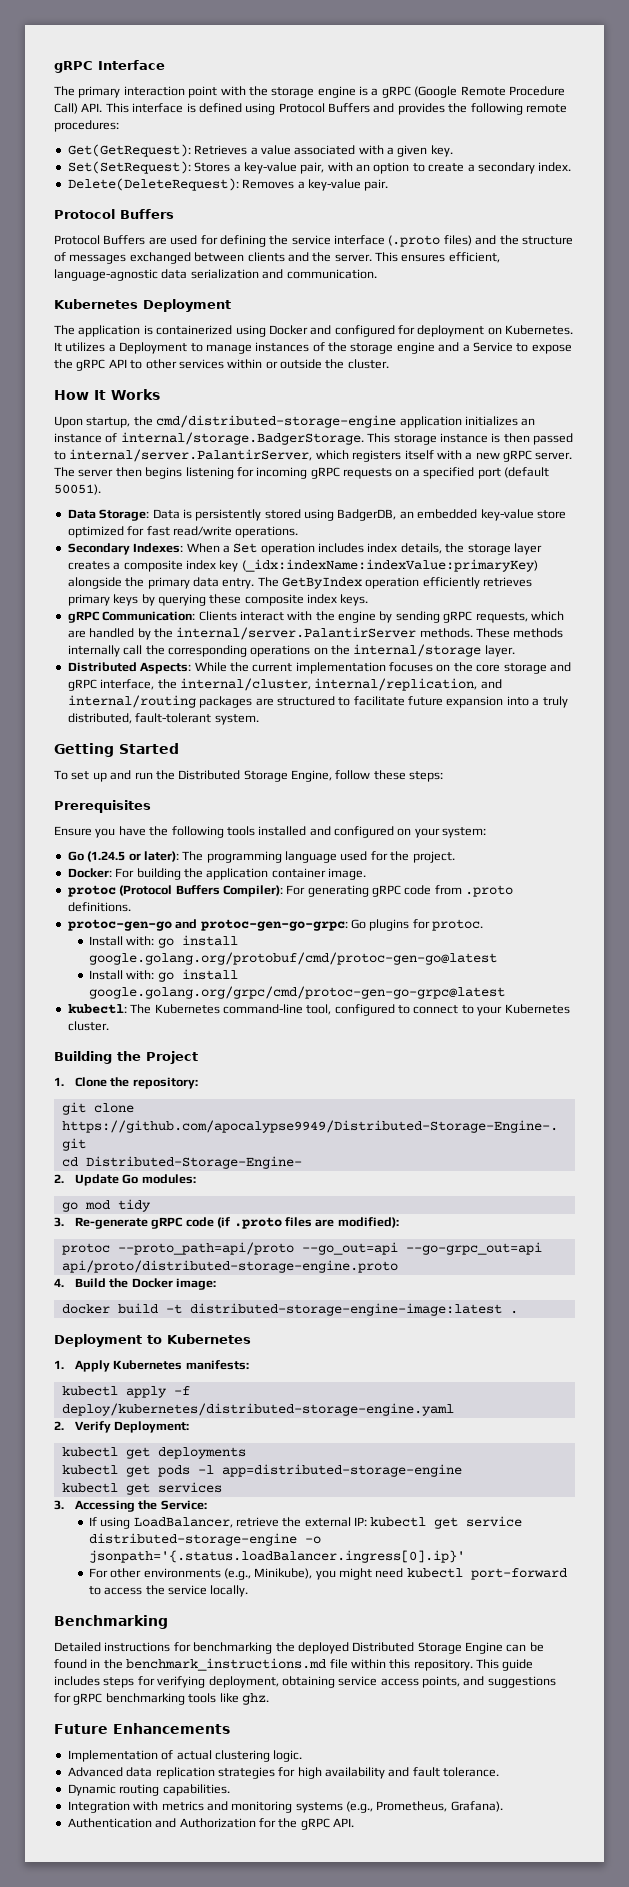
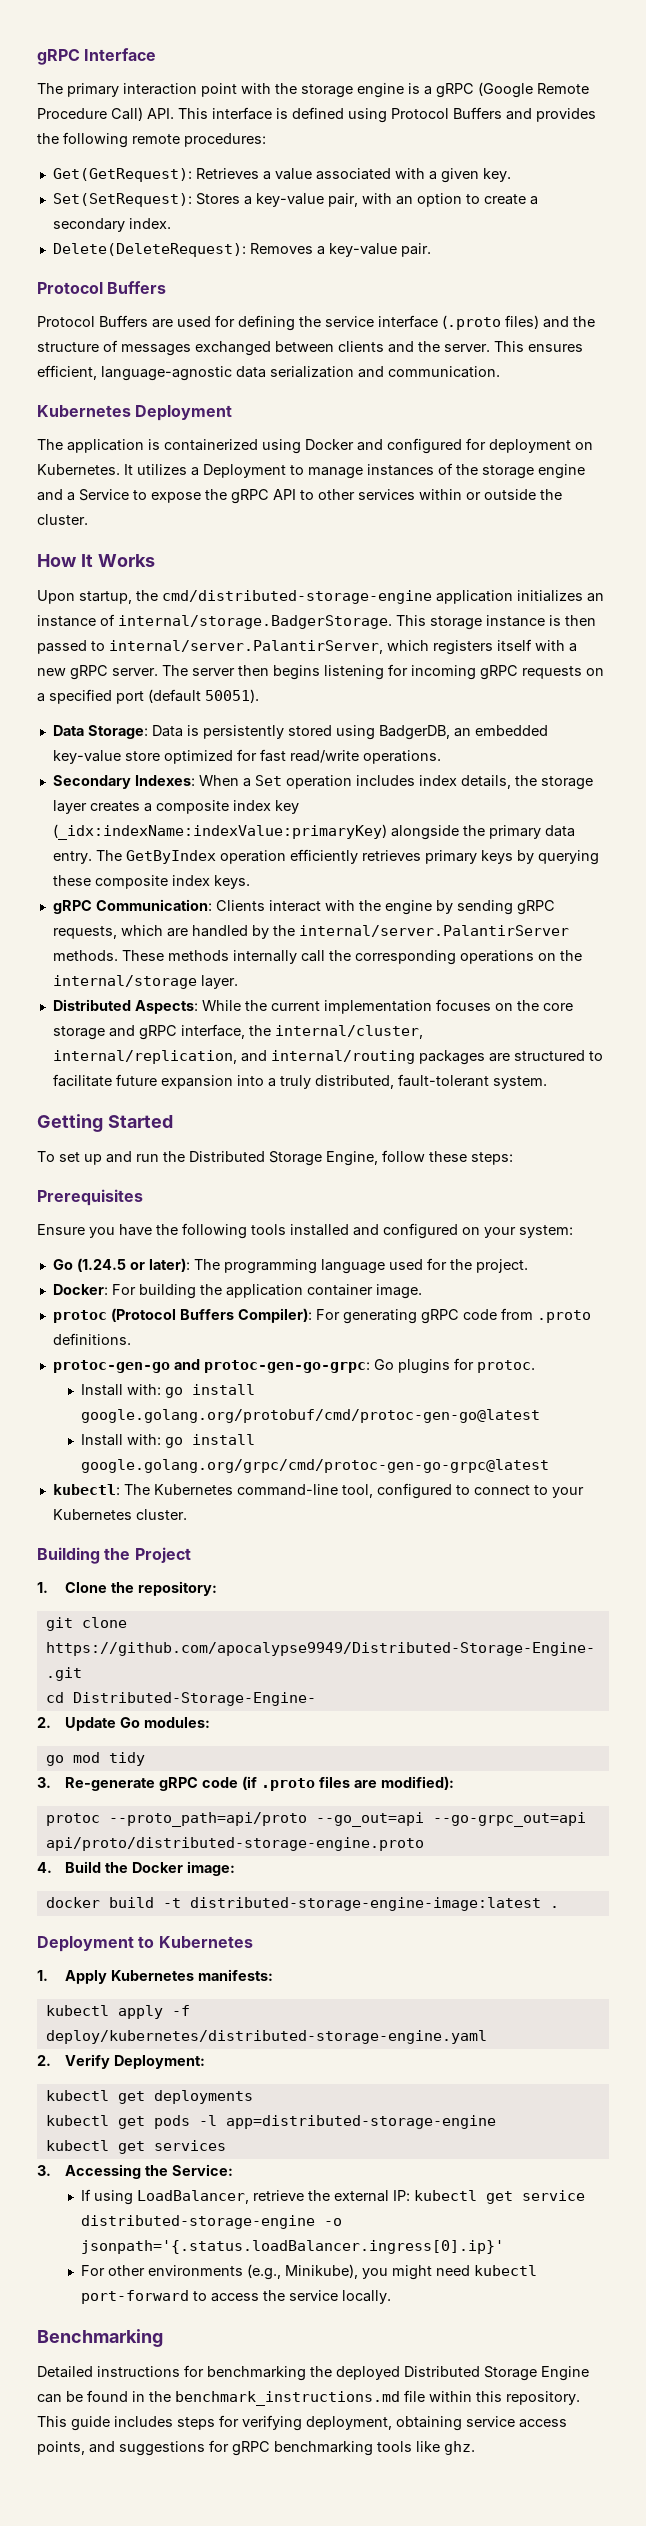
[54,1723,230,1734] [67,1750,303,1762] [67,1767,500,1779] [67,1784,230,1796] [67,1801,503,1813] [67,1818,354,1830] // Future Enhancements // Implementation of actual clustering logic. // Advanced data replication strategies for high availability and fault tolerance. // Dynamic routing capabilities. // Integration with metrics and monitoring systems (e.g., Prometheus, Grafana). // Authentication and Authorization for the gRPC API. -> (475, 2448) none

